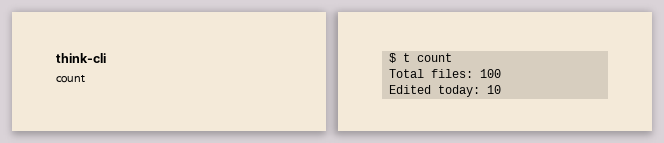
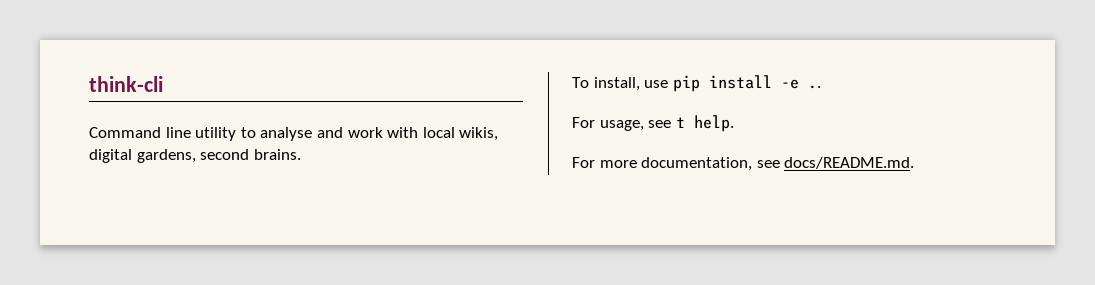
[56,75,85,83] [388,53,452,63] [388,69,501,78] [388,85,501,97] count // $ t count // Total files: 100 // Edited today: 10 -> [89,127,499,141] [89,149,301,163] [572,75,821,92] [572,115,734,132] [572,157,915,171] Command line utility to analyse and work with local wikis, digital gardens, second brains. // To install, use pip install -e .. // For usage, see t help. // For more documentation, see docs/README.md.

